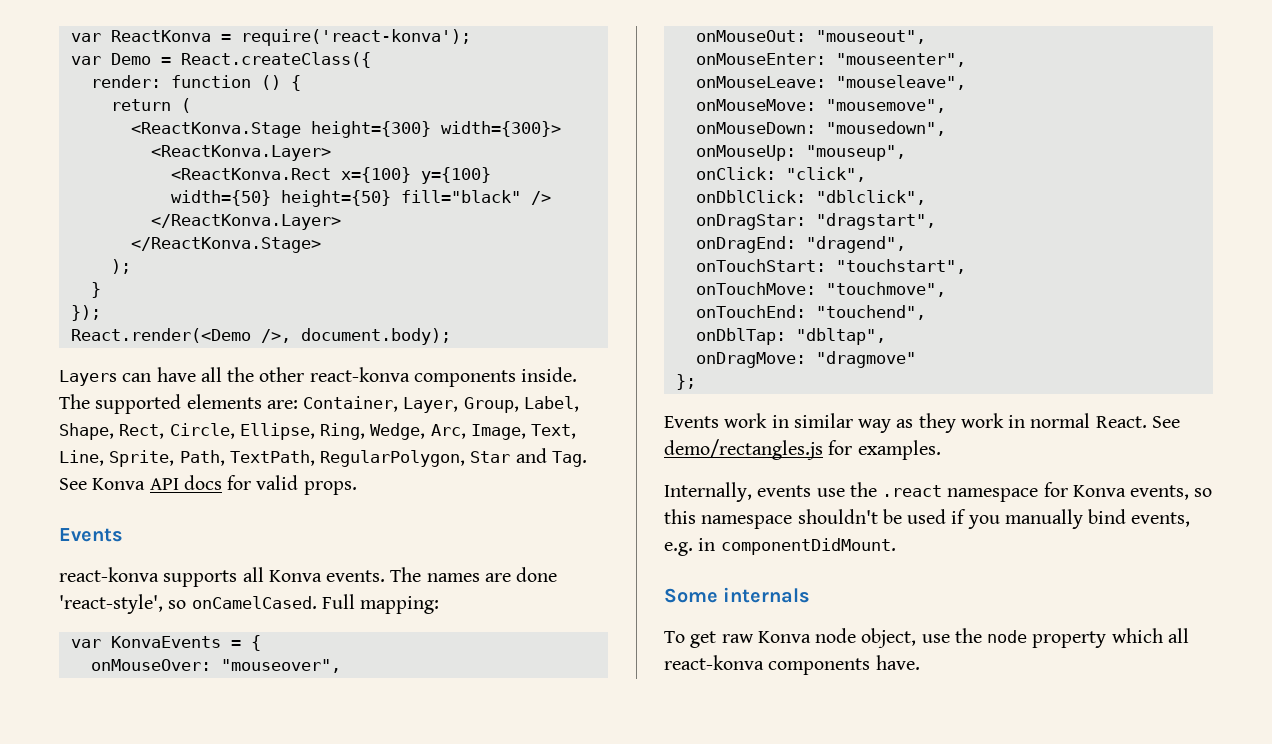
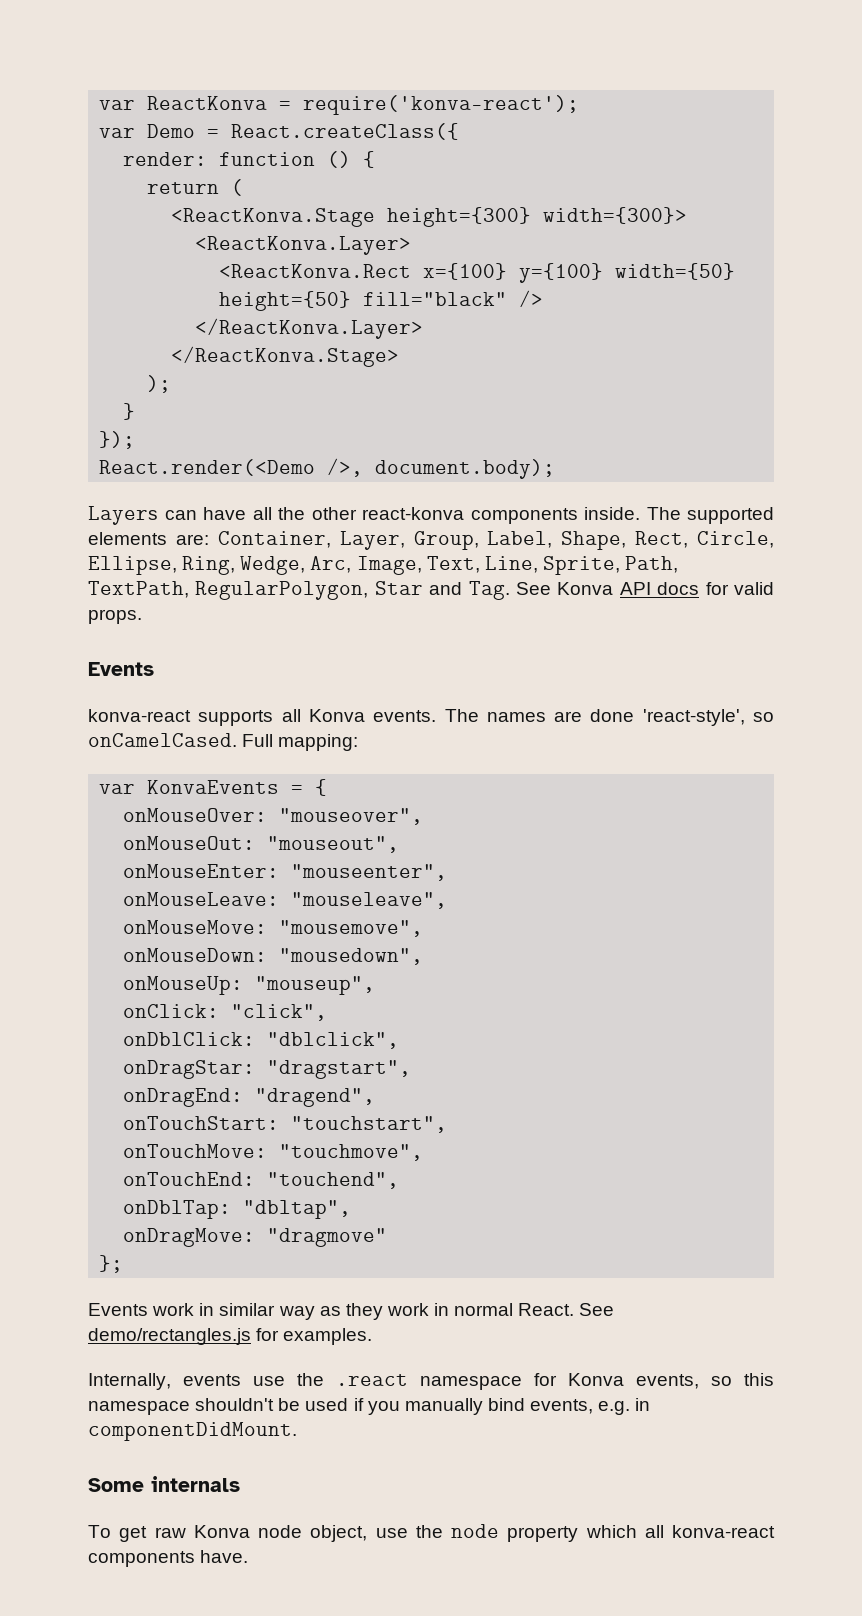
[240,29,471,46] require('react-konva'); -> [303,95,580,115] require('konva-react');
[59,567,159,582] react-konva -> [88,709,191,722] konva-react
[664,655,764,670] react-konva -> [672,1525,775,1538] konva-react

